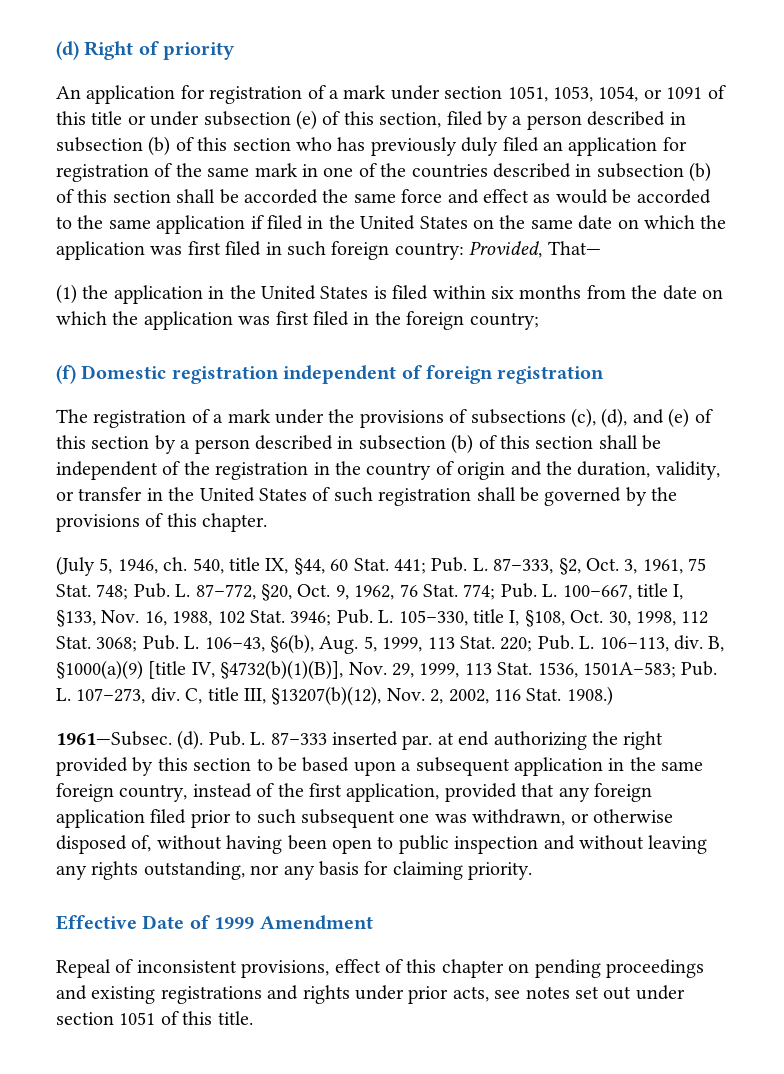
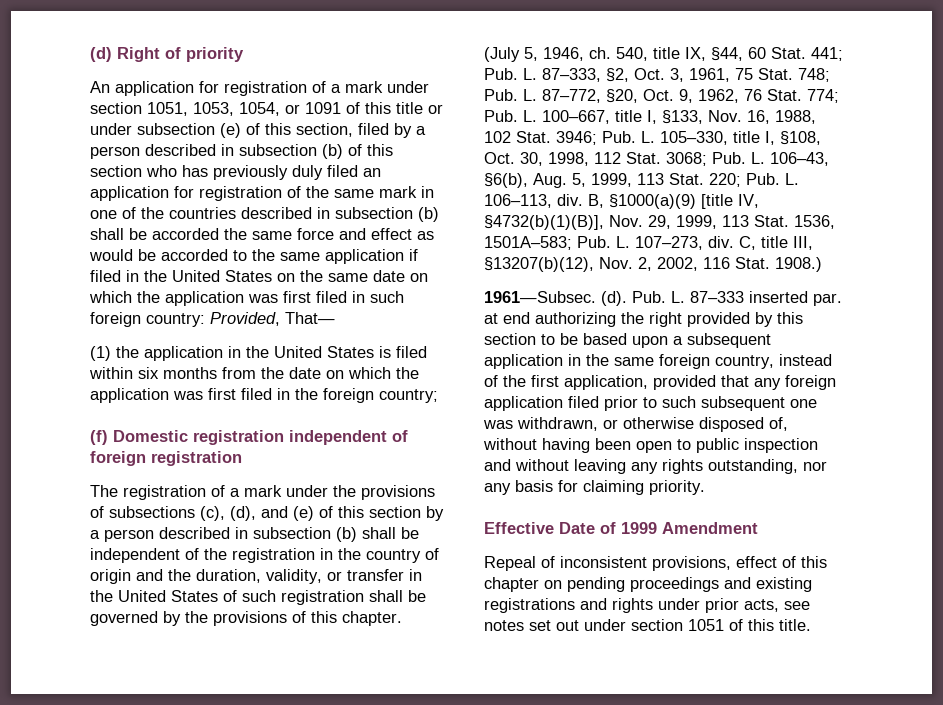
[56,189,171,203] of this section -> (439, 214) none
[478,435,594,449] of this section -> (357, 534) none

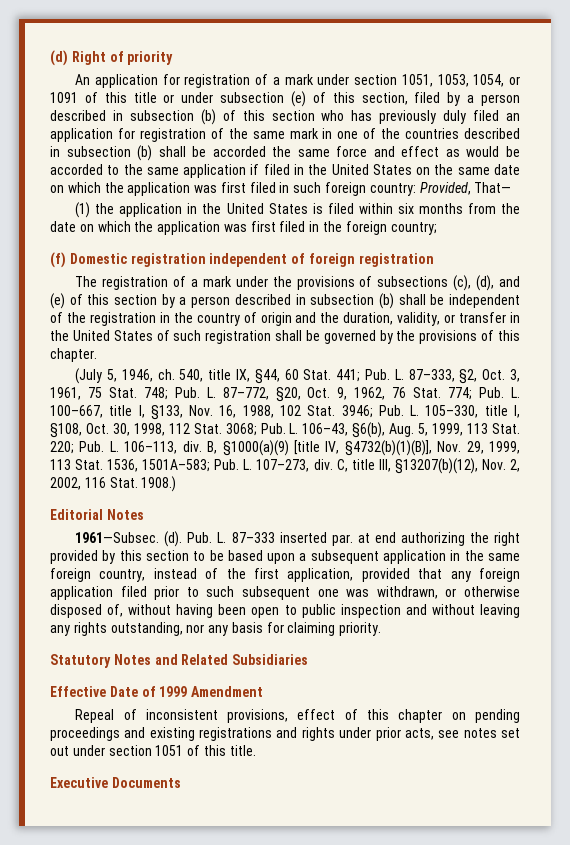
(822, 264) none -> [50,509,144,520] // Editorial Notes
(705, 487) none -> [50,654,309,668] // Statutory Notes and Related Subsidiaries
(811, 625) none -> [50,777,181,788] // Executive Documents

